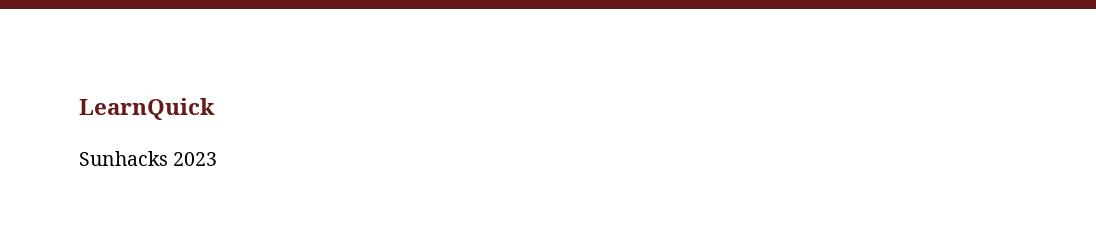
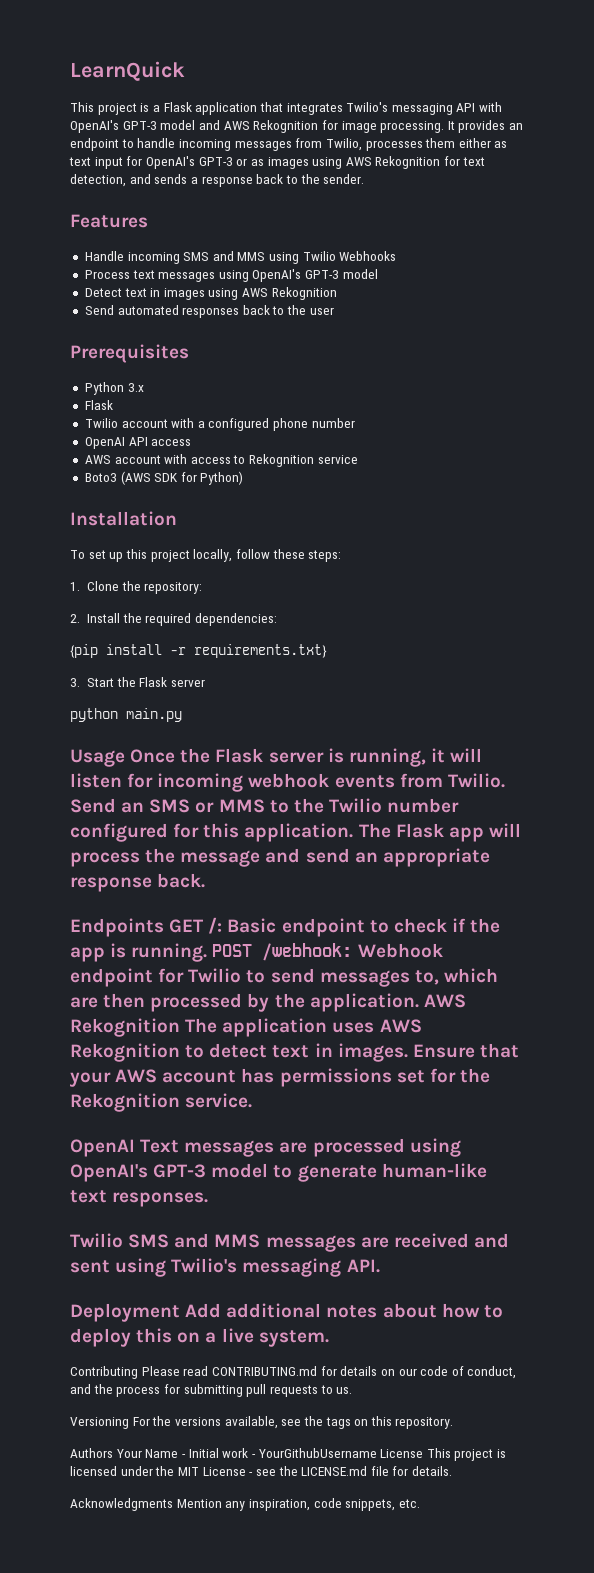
[79,151,218,166] Sunhacks 2023 -> [70,102,503,115] [70,120,524,133] [70,138,508,151] [69,156,485,169] [70,174,365,187] [70,214,148,228] [84,251,397,264] [84,269,378,282] [84,287,337,300] [84,305,334,318] [70,344,189,363] [84,382,144,395] [84,400,113,410] [84,418,355,431] [84,437,192,449] [84,454,358,467] [84,471,244,485] [70,511,177,526] [70,549,342,562] [70,581,203,594] [70,613,277,626] [70,644,327,658] [70,677,205,687] [70,708,182,722] [70,748,483,767] [70,773,505,792] [70,798,460,813] [70,823,521,842] [70,848,490,867] [70,873,206,892] [70,917,501,937] [70,943,443,962] [70,968,498,987] [70,993,466,1012] [70,1018,422,1037] [70,1043,519,1062] [70,1068,490,1087] [70,1093,253,1112] [70,1138,461,1157] [70,1163,487,1182] [70,1190,209,1207] [70,1233,509,1252] [70,1258,380,1277] [70,1303,503,1322] [70,1328,329,1347] [70,1366,517,1379] [70,1384,353,1397] [70,1416,454,1429] [70,1448,507,1461] [70,1466,453,1476] [70,1498,420,1511] This project is a Flask application that integrates Twilio's messaging API with OpenAI's GPT-3 model and AWS Rekognition for image processing. It provides an endpoint to handle incoming messages from Twilio, processes them either as text input for OpenAI's GPT-3 or as images using AWS Rekognition for text detection, and sends a response back to the sender. // Features // Handle incoming SMS and MMS using Twilio Webhooks // Process text messages using OpenAI's GPT-3 model // Detect text in images using AWS Rekognition // Send automated responses back to the user // Prerequisites // Python 3.x // Flask // Twilio account with a configured phone number // OpenAI API access // AWS account with access to Rekognition service // Boto3 (AWS SDK for Python) // Installation // To set up this project locally, follow these steps: // 1. Clone the repository: // 2. Install the required dependencies: // {pip install -r requirements.txt} // 3. Start the Flask server // python main.py // Usage Once the Flask server is running, it will listen for incoming webhook events from Twilio. Send an SMS or MMS to the Twilio number configured for this application. The Flask app will process the message and send an appropriate response back. // Endpoints GET /: Basic endpoint to check if the app is running. POST /webhook: Webhook endpoint for Twilio to send messages to, which are then processed by the application. AWS Rekognition The application uses AWS Rekognition to detect text in images. Ensure that your AWS account has permissions set for the Rekognition service. // OpenAI Text messages are processed using OpenAI's GPT-3 model to generate human-like text responses. // Twilio SMS and MMS messages are received and sent using Twilio's messaging API. // Deployment Add additional notes about how to deploy this on a live system. // Contributing Please read CONTRIBUTING.md for details on our code of conduct, and the process for submitting pull requests to us. // Versioning For the versions available, see the tags on this repository. // Authors Your Name - Initial work - YourGithubUsername License This project is licensed under the MIT License - see the LICENSE.md file for details. // Acknowledgments Mention any inspiration, code snippets, etc.

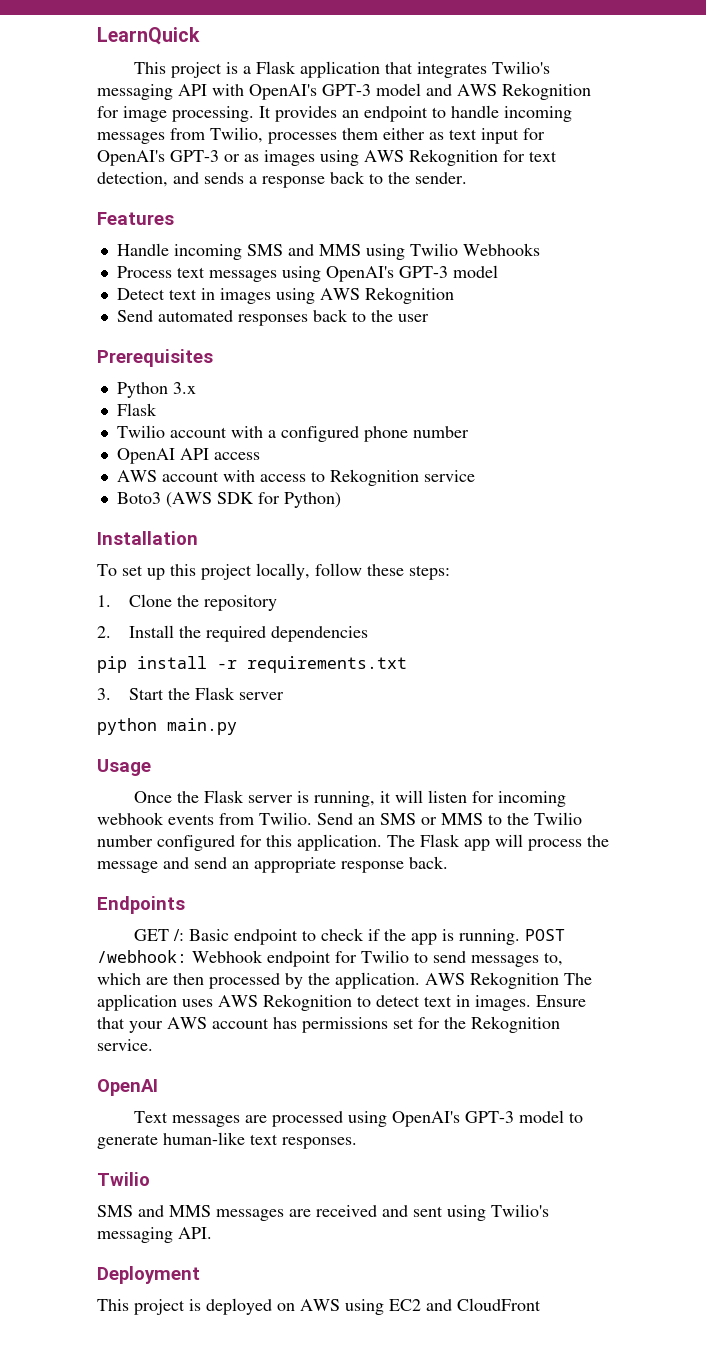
[144,582,203,594] repository: -> [203,595,277,611] repository
[194,613,277,626] [70,644,98,658] dependencies: // {pip -> [270,626,368,642] [97,656,127,673] dependencies // pip
[194,644,327,658] requirements.txt} -> [247,656,407,673] requirements.txt
(125, 758) none -> (151, 767) //
(164, 927) none -> (185, 905) //
(135, 1148) none -> (158, 1087) //
(123, 1240) none -> (150, 1179) //
[185,1303,503,1318] [70,1328,329,1347] [70,1366,517,1379] [70,1384,353,1397] [70,1416,454,1429] [70,1448,507,1461] [70,1466,453,1476] [70,1498,420,1511] Add additional notes about how to deploy this on a live system. // Contributing Please read CONTRIBUTING.md for details on our code of conduct, and the process for submitting pull requests to us. // Versioning For the versions available, see the tags on this repository. // Authors Your Name - Initial work - YourGithubUsername License This project is licensed under the MIT License - see the LICENSE.md file for details. // Acknowledgments Mention any inspiration, code snippets, etc. -> [97,1298,541,1315] // This project is deployed on AWS using EC2 and CloudFront

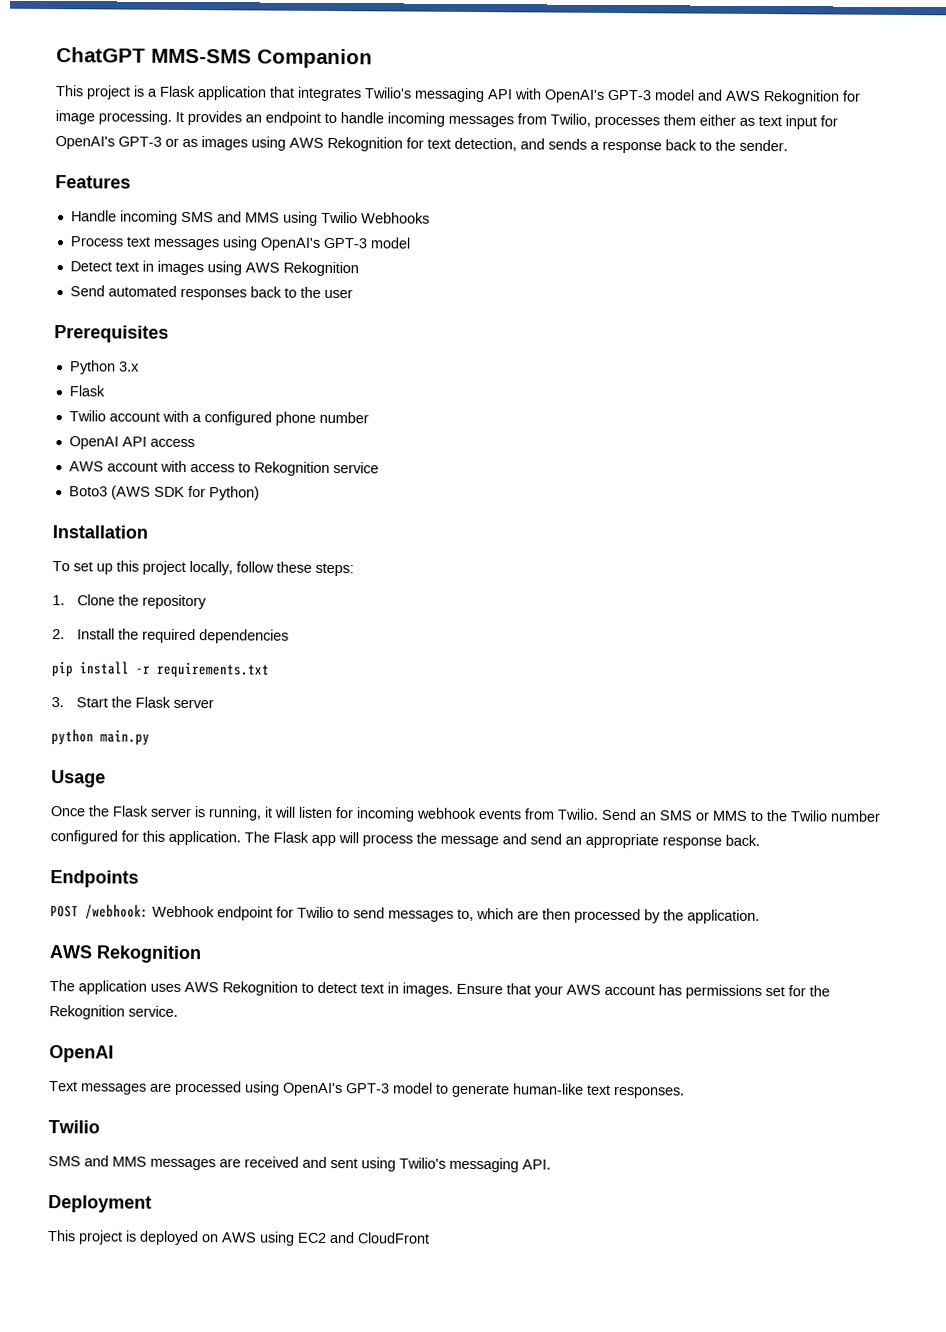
[97,27,200,45] LearnQuick -> [56,47,373,69] ChatGPT MMS-SMS Companion
[133,928,520,945] GET /: Basic endpoint to check if the app is running. -> (139, 879) none
[425,972,559,989] AWS Rekognition -> [49,945,202,964] // AWS Rekognition //

